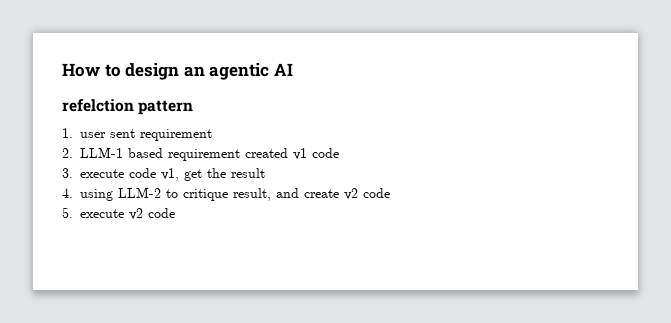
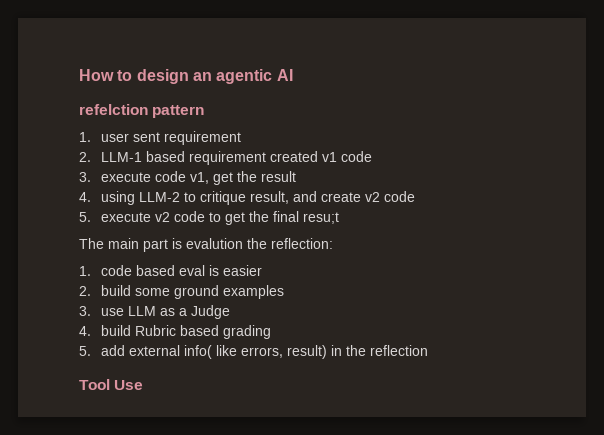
(175, 213) none -> [209,211,340,225] [79,238,333,252] [79,265,263,276] [79,285,285,299] [79,305,231,319] [79,325,272,339] [79,345,429,359] [79,379,144,390] to get the final resu;t // The main part is evalution the reflection: // 1. code based eval is easier // 2. build some ground examples // 3. use LLM as a Judge // 4. build Rubric based grading // 5. add external info( like errors, result) in the reflection // Tool Use

